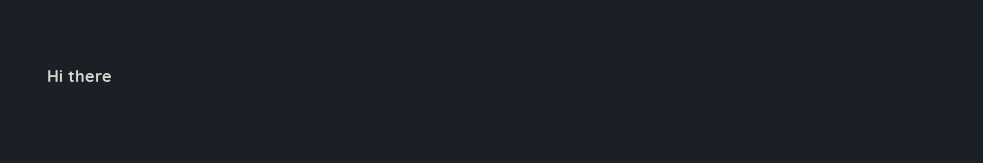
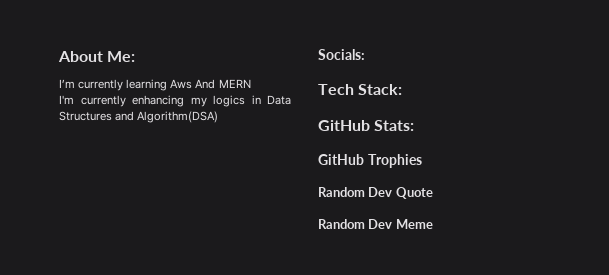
[47,70,112,82] Hi there -> [58,51,136,62] [59,79,251,91] [59,95,291,107] [59,111,219,123] [318,49,365,60] [318,84,403,95] [318,120,415,131] [318,154,422,168] [318,187,433,199] [318,219,433,229] About Me: // I’m currently learning Aws And MERN // I'm currently enhancing my logics in Data Structures and Algorithm(DSA) // Socials: // Tech Stack: // GitHub Stats: // GitHub Trophies // Random Dev Quote // Random Dev Meme

